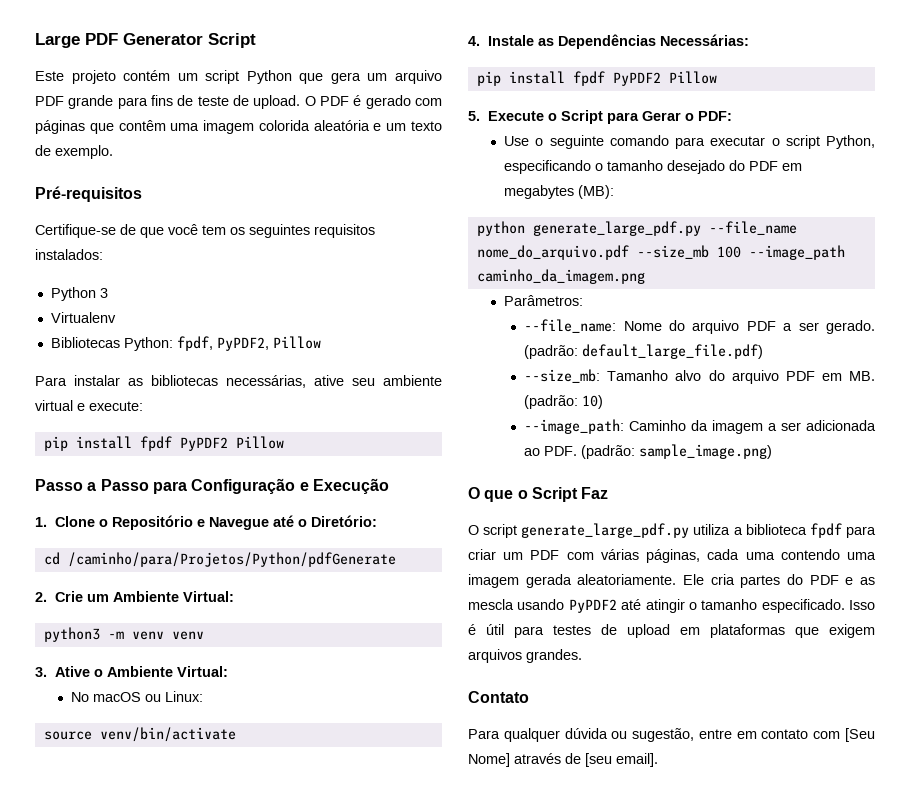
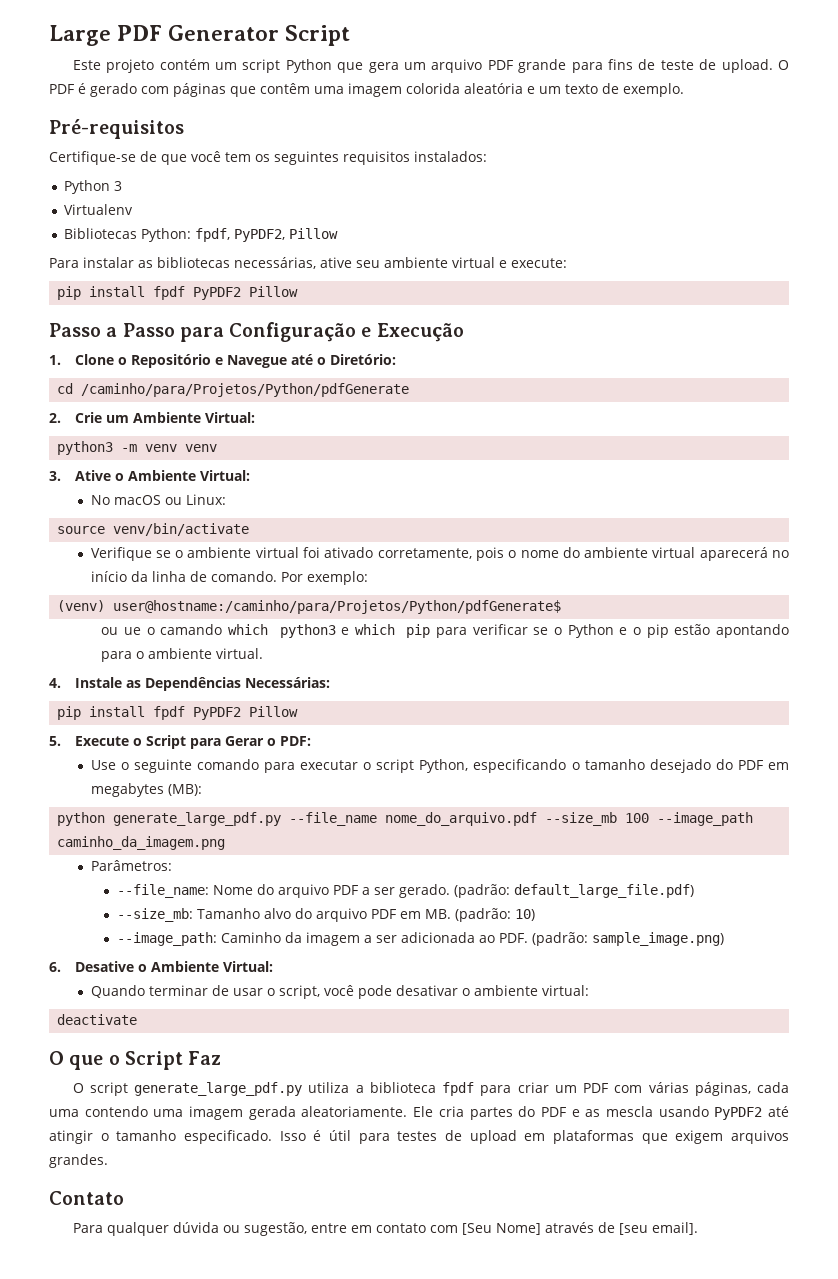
(236, 734) none -> [90,547,789,561] [90,571,368,585] [57,600,562,614] [101,624,789,638] [101,648,264,662] // Verifique se o ambiente virtual foi ativado corretamente, pois o nome do ambiente virtual aparecerá no início da linha de comando. Por exemplo: // (venv) user@hostname:/caminho/para/Projetos/Python/pdfGenerate$ // ou ue o camando which python3 e which pip para verificar se o Python e o pip estão apontando para o ambiente virtual.
(773, 451) none -> [49,961,274,972] [90,985,589,999] [57,1014,138,1025] // 6. Desative o Ambiente Virtual: // Quando terminar de usar o script, você pode desativar o ambiente virtual: // deactivate

